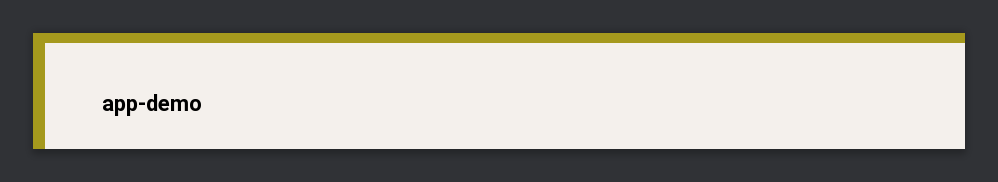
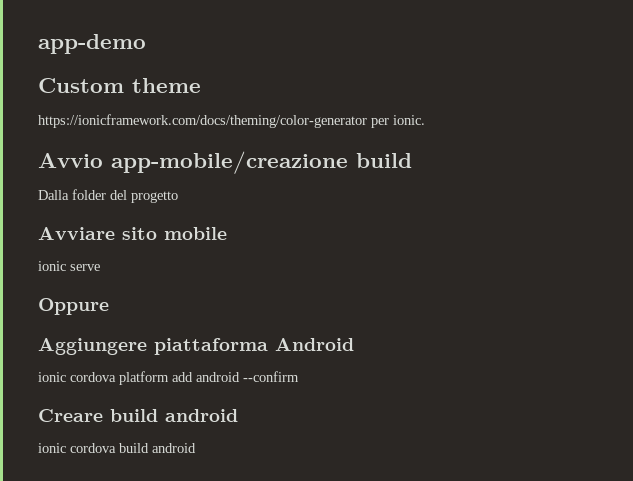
(202, 105) none -> [38,78,201,93] [38,114,425,128] [38,151,412,174] [38,189,178,203] [38,227,227,240] [38,261,100,271] [38,298,109,315] [38,338,354,355] [38,371,299,385] [38,409,238,422] [38,443,196,453] // Custom theme // https://ionicframework.com/docs/theming/color-generator per ionic. // Avvio app-mobile/creazione build // Dalla folder del progetto // Avviare sito mobile // ionic serve // Oppure // Aggiungere piattaforma Android // ionic cordova platform add android --confirm // Creare build android // ionic cordova build android

